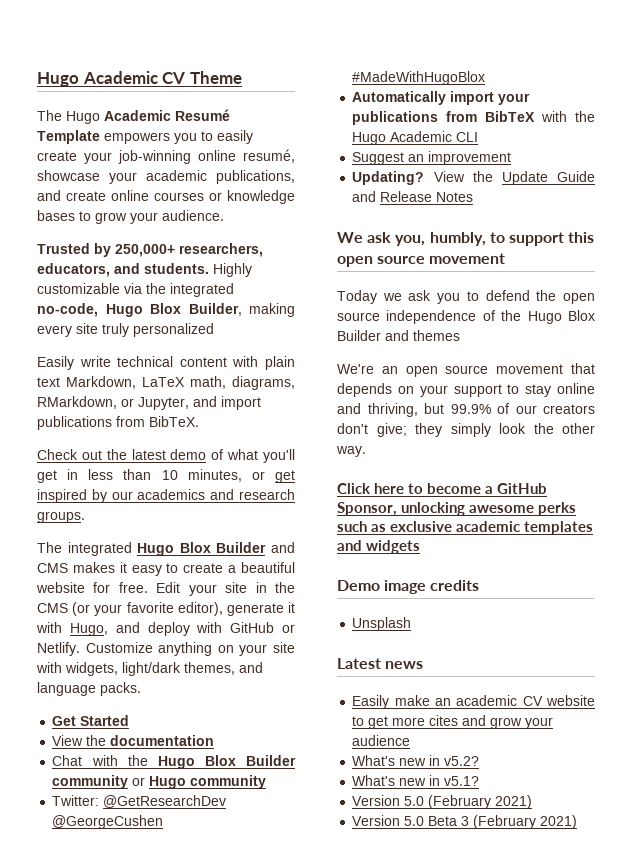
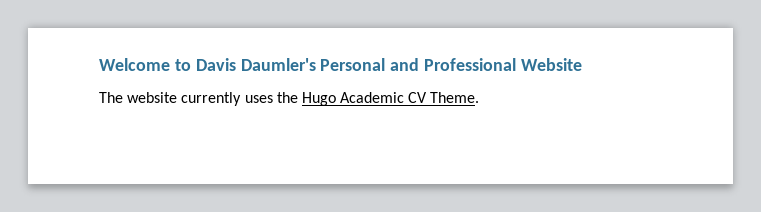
[37,71,242,87] [37,109,230,124] [37,130,253,144] [37,149,295,164] [37,170,295,184] [37,190,295,204] [37,210,224,224] [37,243,263,257] [37,263,252,277] [37,283,234,297] [37,303,295,317] [37,323,214,337] [37,356,295,370] [37,376,295,390] [37,396,261,410] [37,416,199,430] [37,449,295,463] [37,469,295,483] [37,489,295,503] [37,511,85,523] [37,542,295,556] [37,562,295,576] [36,582,295,596] [37,602,295,616] [36,622,295,636] [37,642,295,656] [36,662,263,676] [37,682,141,696] [52,715,130,726] [52,735,215,746] [52,755,296,769] [52,775,267,789] [52,795,227,808] [52,815,164,829] [352,71,486,85] [352,91,531,105] [352,111,595,125] [352,131,479,145] [352,151,512,165] [352,171,595,185] [352,191,474,202] [337,232,595,246] [337,253,506,267] [337,290,595,304] [337,310,595,324] [337,330,460,341] [337,363,595,377] [337,383,595,397] [337,403,595,417] [337,423,595,437] [336,446,366,457] [337,483,547,494] [337,502,576,516] [337,521,593,535] [337,540,420,554] [337,580,480,594] [352,617,412,631] [337,658,424,669] [352,695,595,709] [352,715,554,729] [352,735,411,746] [352,755,480,766] [352,775,480,786] [352,795,533,809] [352,815,578,829] Hugo Academic CV Theme // The Hugo Academic Resumé Template empowers you to easily create your job-winning online resumé, showcase your academic publications, and create online courses or knowledge bases to grow your audience. // Trusted by 250,000+ researchers, educators, and students. Highly customizable via the integrated no-code, Hugo Blox Builder, making every site truly personalized // Easily write technical content with plain text Markdown, LaTeX math, diagrams, RMarkdown, or Jupyter, and import publications from BibTeX. // Check out the latest demo of what you'll get in less than 10 minutes, or get inspired by our academics and research groups. // The integrated Hugo Blox Builder and CMS makes it easy to create a beautiful website for free. Edit your site in the CMS (or your favorite editor), generate it with Hugo, and deploy with GitHub or Netlify. Customize anything on your site with widgets, light/dark themes, and language packs. // Get Started // View the documentation // Chat with the Hugo Blox Builder community or Hugo community // Twitter: @GetResearchDev @GeorgeCushen #MadeWithHugoBlox // Automatically import your publications from BibTeX with the Hugo Academic CLI // Suggest an improvement // Updating? View the Update Guide and Release Notes // We ask you, humbly, to support this open source movement // Today we ask you to defend the open source independence of the Hugo Blox Builder and themes // We're an open source movement that depends on your support to stay online and thriving, but 99.9% of our creators don't give; they simply look the other way. // Click here to become a GitHub Sponsor, unlocking awesome perks such as exclusive academic templates and widgets // Demo image credits // Unsplash // Latest news // Easily make an academic CV website to get more cites and grow your audience // What's new in v5.2? // What's new in v5.1? // Version 5.0 (February 2021) // Version 5.0 Beta 3 (February 2021) -> [99,58,583,71] [99,92,480,106] Welcome to Davis Daumler's Personal and Professional Website // The website currently uses the Hugo Academic CV Theme.

